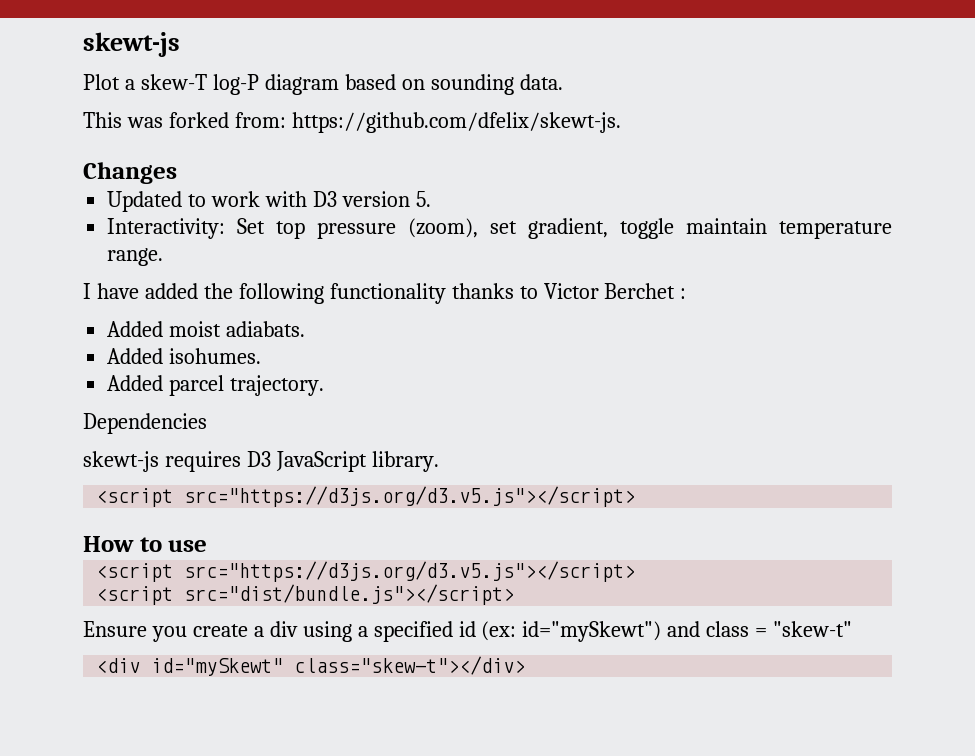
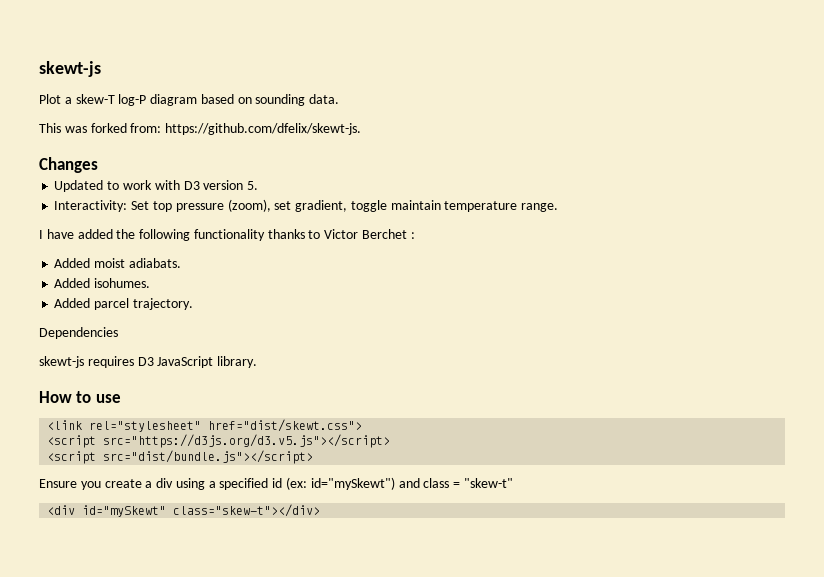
[96,486,636,507] // <script src="https://d3js.org/d3.v5.js"></script> -> (258, 362) none
(208, 546) none -> [47,419,363,432] // <link rel="stylesheet" href="dist/skewt.css">

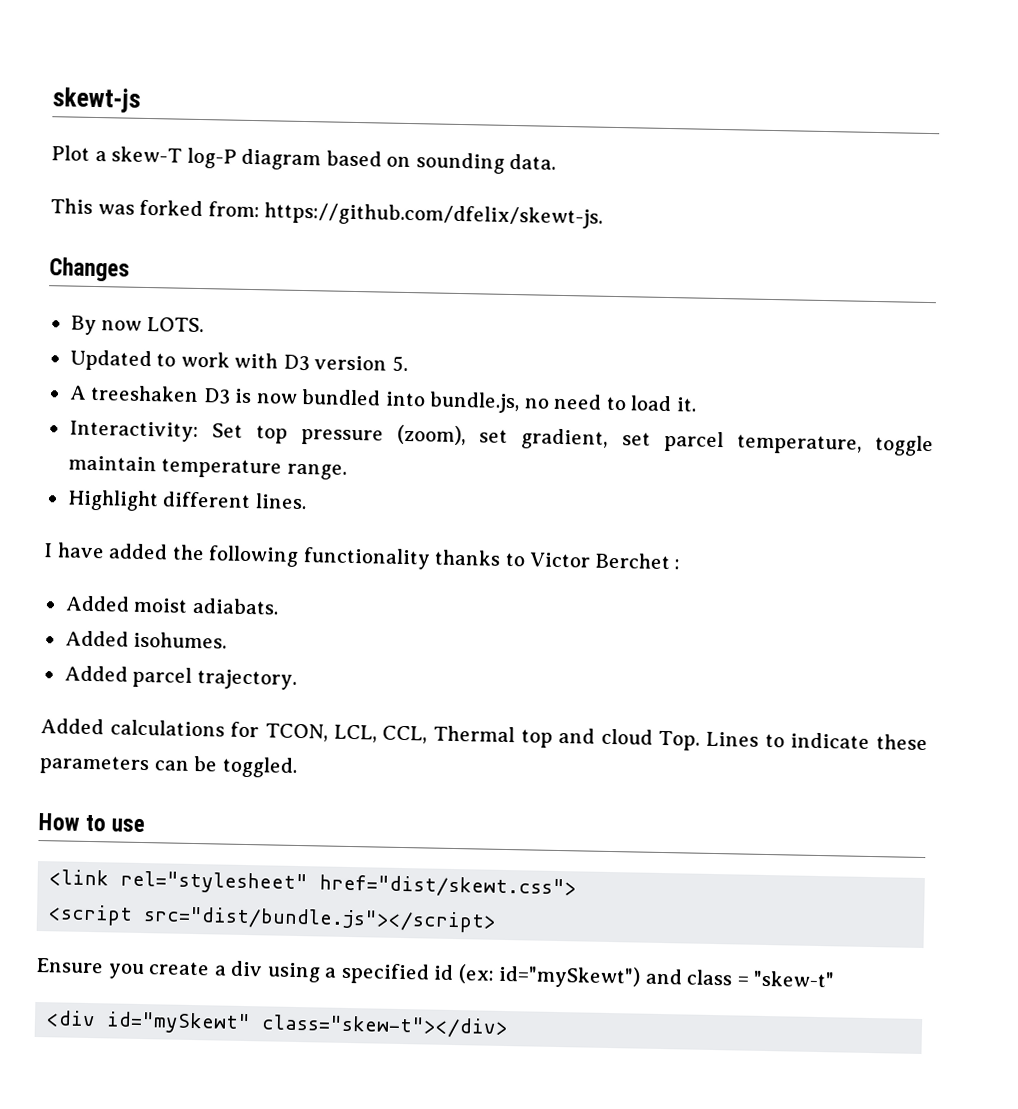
(98, 165) none -> [70,315,204,336] // By now LOTS.
(259, 185) none -> [68,384,697,414] // A treeshaken D3 is now bundled into bundle.js, no need to load it.
(348, 206) none -> [621,430,862,455] set parcel temperature,
(559, 207) none -> [66,489,307,512] // Highlight different lines.
[39,327,118,339] [39,356,258,368] Dependencies // skewt-js requires D3 JavaScript library. -> [40,718,928,751] [39,755,298,778] Added calculations for TCON, LCL, CCL, Thermal top and cloud Top. Lines to indicate these parameters can be toggled.
[47,434,391,448] // <script src="https://d3js.org/d3.v5.js"></script> -> (578, 886) none

